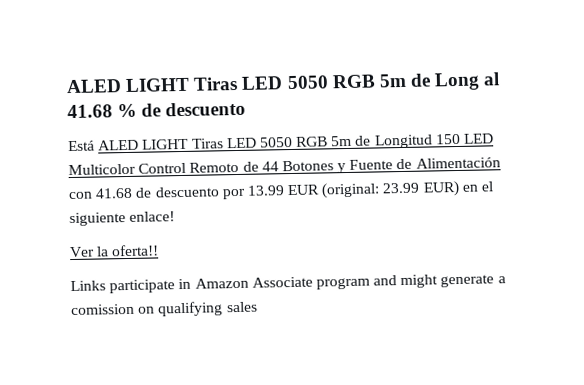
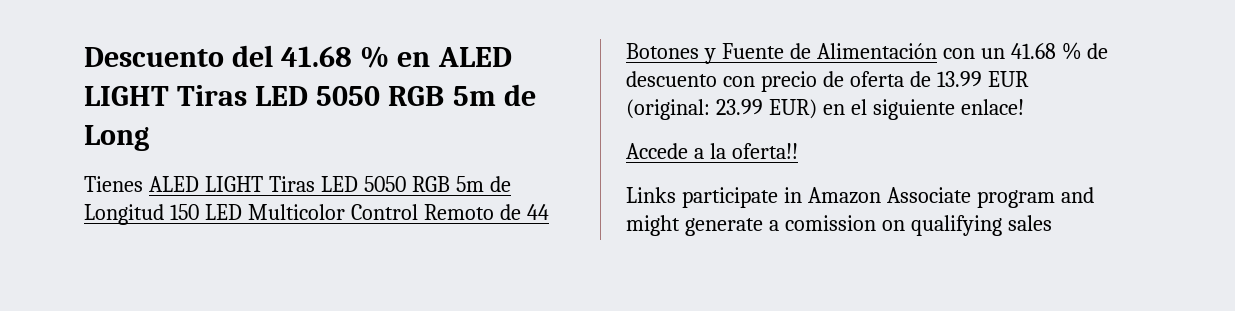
(66, 86) none -> [84,45,431,68] Descuento del 41.68 % en
[483,72,501,86] [67,101,247,119] [68,140,95,152] al 41.68 % de descuento // Está -> [84,176,143,192] // Tienes
[95,186,246,200] 41.68 de descuento por -> [980,42,1109,60] [626,71,931,92] un 41.68 % de descuento con precio de oferta de
[69,246,95,258] Ver -> [626,143,704,159] Accede a

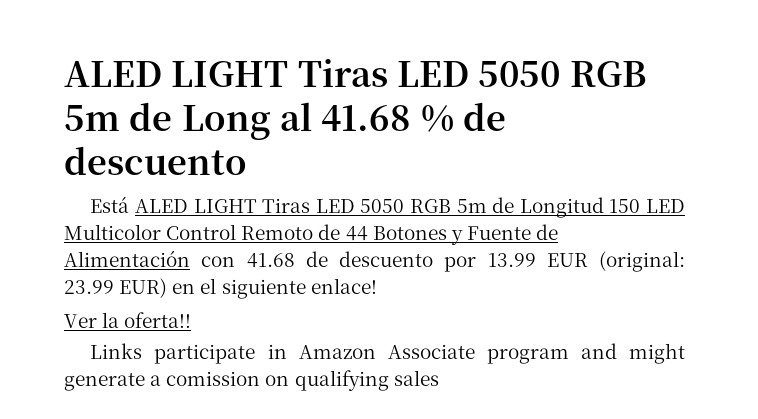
[84,45,431,68] Descuento del 41.68 % en -> (64, 74) none
[84,176,143,192] // Tienes -> [279,102,506,132] [64,146,247,175] [90,196,130,213] al 41.68 % de descuento // Está
[980,42,1109,60] [626,71,931,92] un 41.68 % de descuento con precio de oferta de -> [246,251,477,272] 41.68 de descuento por
[626,143,704,159] Accede a -> [64,314,97,328] Ver

